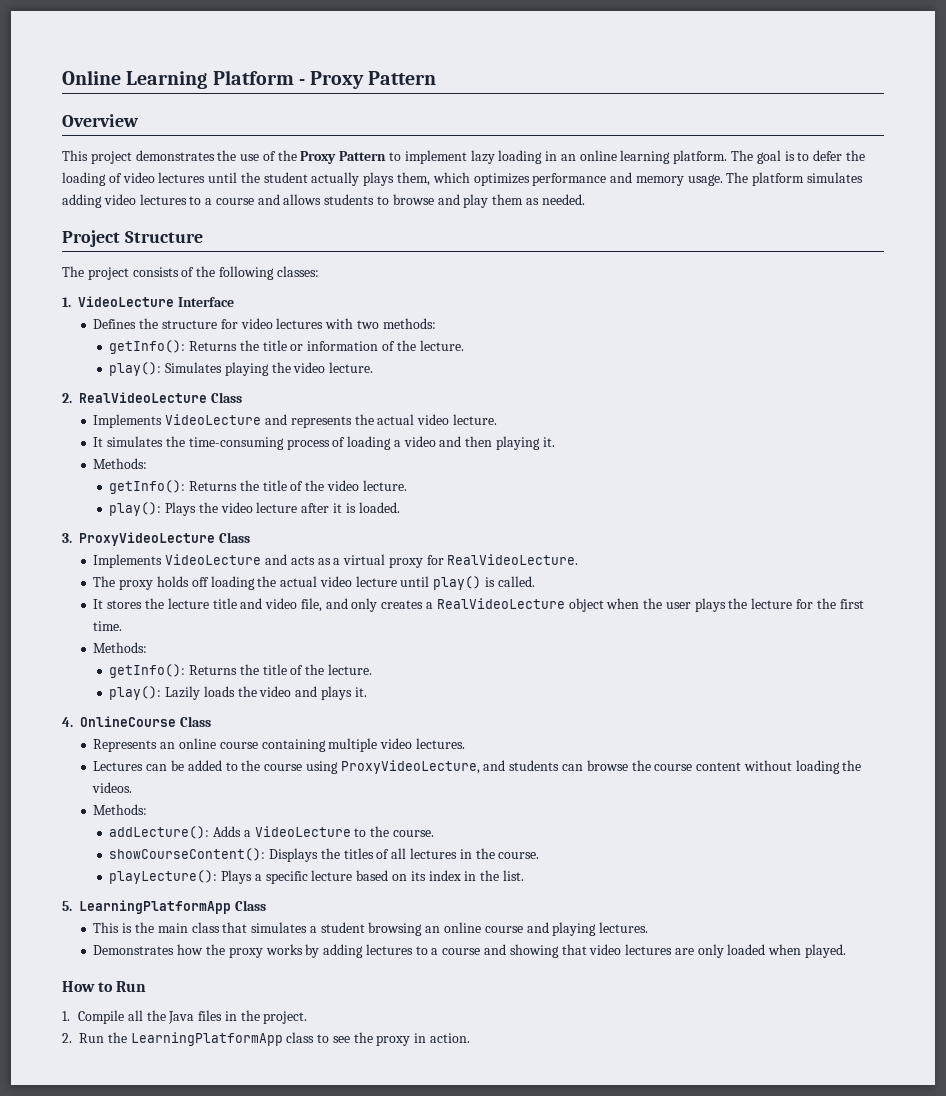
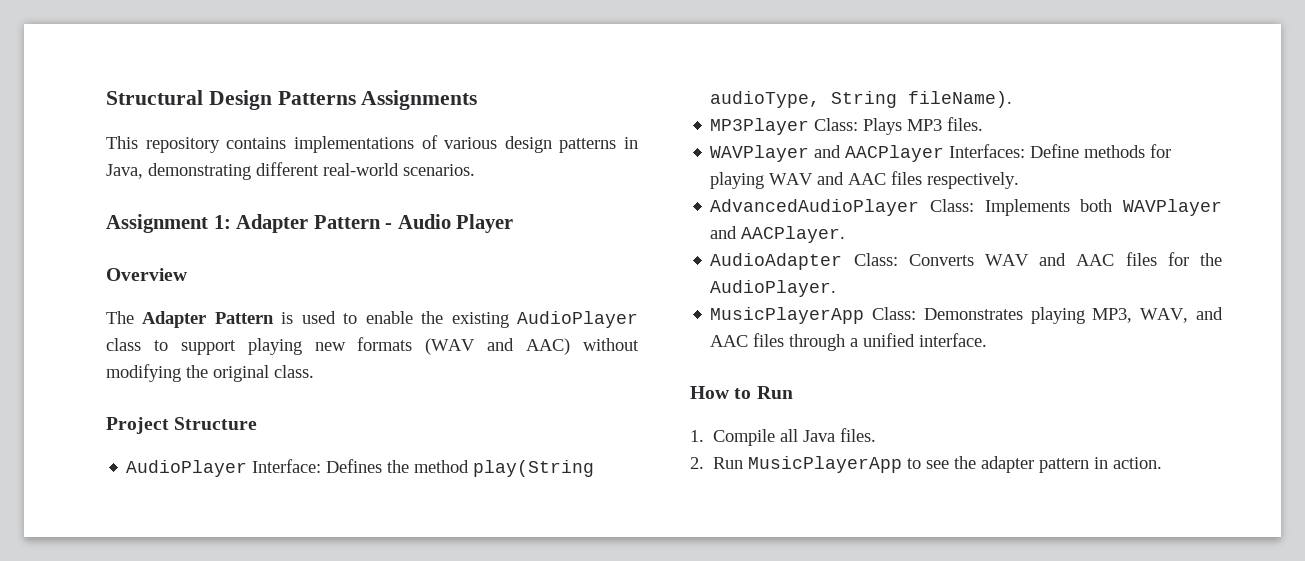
[62,70,437,89] [62,114,139,127] [62,150,865,164] [62,172,864,186] [62,194,585,208] [62,230,203,247] [62,266,319,280] [62,296,234,307] [93,318,436,329] [109,340,464,354] [109,362,374,376] [62,392,242,403] [93,414,497,428] [93,436,555,450] [93,458,148,469] [109,480,407,494] [109,502,400,516] [62,532,250,546] [93,554,579,568] [93,576,535,590] [93,598,864,612] [93,621,123,631] [93,642,148,653] [109,664,373,678] [109,686,367,700] [62,716,211,727] [93,738,465,752] [93,760,862,774] [92,782,133,793] [93,804,148,815] [109,826,435,839] [109,848,540,862] [109,870,524,884] [62,900,266,914] [93,922,649,936] [93,944,846,958] Online Learning Platform - Proxy Pattern // Overview // This project demonstrates the use of the Proxy Pattern to implement lazy loading in an online learning platform. The goal is to defer the loading of video lectures until the student actually plays them, which optimizes performance and memory usage. The platform simulates adding video lectures to a course and allows students to browse and play them as needed. // Project Structure // The project consists of the following classes: // 1. VideoLecture Interface // Defines the structure for video lectures with two methods: // getInfo(): Returns the title or information of the lecture. // play(): Simulates playing the video lecture. // 2. RealVideoLecture Class // Implements VideoLecture and represents the actual video lecture. // It simulates the time-consuming process of loading a video and then playing it. // Methods: // getInfo(): Returns the title of the video lecture. // play(): Plays the video lecture after it is loaded. // 3. ProxyVideoLecture Class // Implements VideoLecture and acts as a virtual proxy for RealVideoLecture. // The proxy holds off loading the actual video lecture until play() is called. // It stores the lecture title and video file, and only creates a RealVideoLecture object when the user plays the lecture for the first time. // Methods: // getInfo(): Returns the title of the lecture. // play(): Lazily loads the video and plays it. // 4. OnlineCourse Class // Represents an online course containing multiple video lectures. // Lectures can be added to the course using ProxyVideoLecture, and students can browse the course content without loading the videos. // Methods: // addLecture(): Adds a VideoLecture to the course. // showCourseContent(): Displays the titles of all lectures in the course. // playLecture(): Plays a specific lecture based on its index in the list. // 5. LearningPlatformApp Class // This is the main class that simulates a student browsing an online course and playing lectures. // Demonstrates how the proxy works by adding lectures to a course and showing that video lectures are only loaded when played. -> [106,90,478,110] [106,135,638,153] [106,162,475,180] [106,214,514,233] [106,268,187,281] [106,311,638,328] [106,337,640,355] [106,364,314,382] [106,417,258,434] [126,459,595,477] [710,91,1013,108] [710,117,984,135] [710,144,1172,162] [710,171,1020,189] [710,199,1222,216] [710,226,846,243] [710,252,1222,270] [710,280,837,297] [710,307,1223,324] [710,333,988,351] Structural Design Patterns Assignments // This repository contains implementations of various design patterns in Java, demonstrating different real-world scenarios. // Assignment 1: Adapter Pattern - Audio Player // Overview // The Adapter Pattern is used to enable the existing AudioPlayer class to support playing new formats (WAV and AAC) without modifying the original class. // Project Structure // AudioPlayer Interface: Defines the method play(String audioType, String fileName). // MP3Player Class: Plays MP3 files. // WAVPlayer and AACPlayer Interfaces: Define methods for playing WAV and AAC files respectively. // AdvancedAudioPlayer Class: Implements both WAVPlayer and AACPlayer. // AudioAdapter Class: Converts WAV and AAC files for the AudioPlayer. // MusicPlayerApp Class: Demonstrates playing MP3, WAV, and AAC files through a unified interface.
[146,1010,308,1024] the Java files in the project. -> [803,428,877,442] Java files.
[107,1032,315,1046] the LearningPlatformApp class -> [748,456,903,473] MusicPlayerApp
[376,1035,411,1046] proxy -> [981,456,1090,473] adapter pattern

